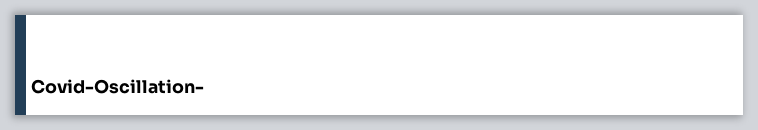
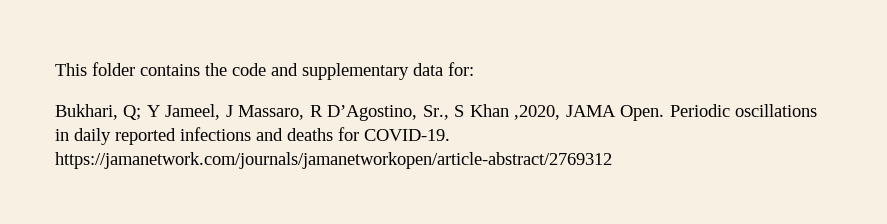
[31,79,204,94] Covid-Oscillation- -> [55,62,474,80] [55,104,817,121] [55,127,450,145] [55,152,612,169] This folder contains the code and supplementary data for: // Bukhari, Q; Y Jameel, J Massaro, R D’Agostino, Sr., S Khan ,2020, JAMA Open. Periodic oscillations in daily reported infections and deaths for COVID-19. https://jamanetwork.com/journals/jamanetworkopen/article-abstract/2769312

